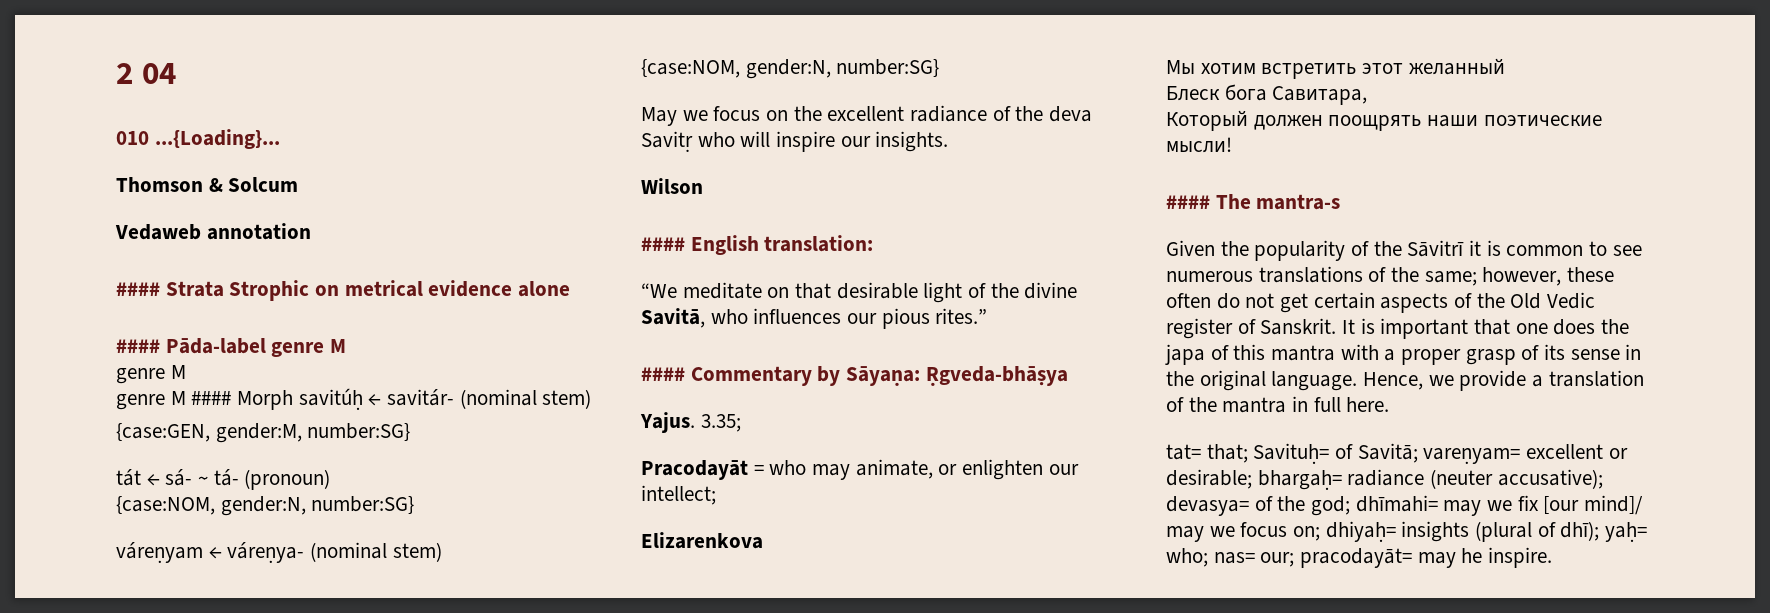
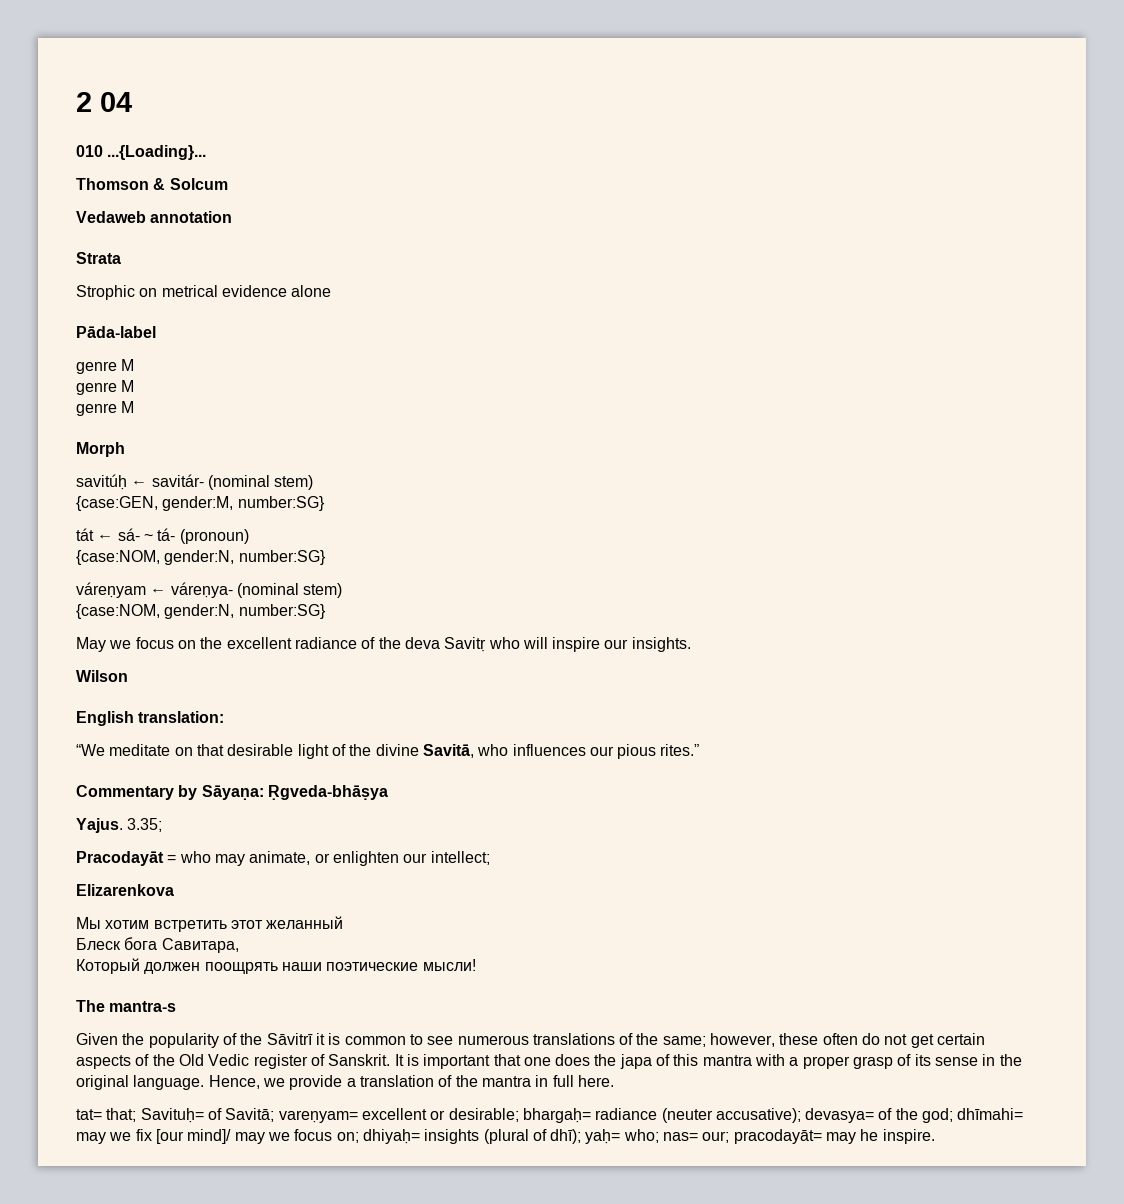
[116,282,160,296] #### -> (233, 217) none
(224, 289) none -> (121, 258) //
[116,339,160,353] #### -> (332, 291) none
(266, 346) none -> (156, 332) //
[191,391,232,405] #### -> (135, 407) //
(294, 400) none -> (125, 449) //
[641,237,685,251] #### -> (128, 676) none
[641,367,685,381] #### -> (700, 750) none
[1166,195,1210,209] #### -> (476, 965) none

